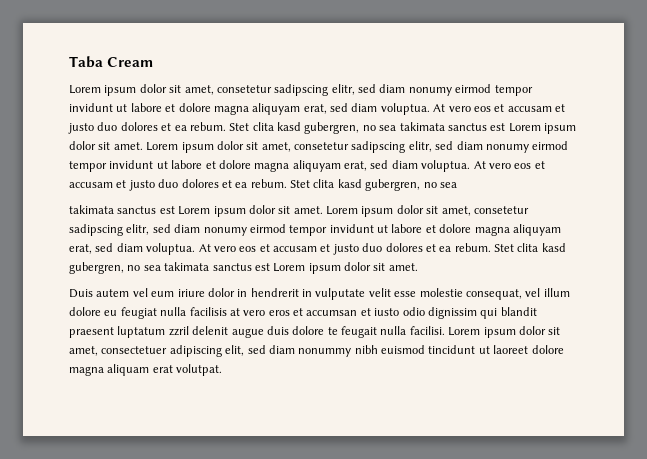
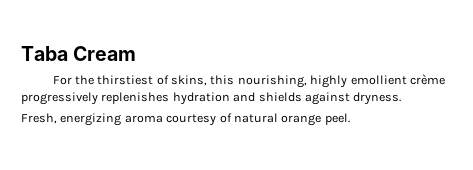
[69,84,533,96] [69,103,565,115] [68,122,576,134] [69,141,569,153] [69,160,545,172] [69,179,457,191] [69,205,529,217] [69,224,561,236] [69,243,566,255] [69,262,418,274] [69,288,570,300] [69,307,537,319] [69,326,561,338] [69,345,564,357] [69,364,223,376] Lorem ipsum dolor sit amet, consetetur sadipscing elitr, sed diam nonumy eirmod tempor invidunt ut labore et dolore magna aliquyam erat, sed diam voluptua. At vero eos et accusam et justo duo dolores et ea rebum. Stet clita kasd gubergren, no sea takimata sanctus est Lorem ipsum dolor sit amet. Lorem ipsum dolor sit amet, consetetur sadipscing elitr, sed diam nonumy eirmod tempor invidunt ut labore et dolore magna aliquyam erat, sed diam voluptua. At vero eos et accusam et justo duo dolores et ea rebum. Stet clita kasd gubergren, no sea // takimata sanctus est Lorem ipsum dolor sit amet. Lorem ipsum dolor sit amet, consetetur sadipscing elitr, sed diam nonumy eirmod tempor invidunt ut labore et dolore magna aliquyam erat, sed diam voluptua. At vero eos et accusam et justo duo dolores et ea rebum. Stet clita kasd gubergren, no sea takimata sanctus est Lorem ipsum dolor sit amet. // Duis autem vel eum iriure dolor in hendrerit in vulputate velit esse molestie consequat, vel illum dolore eu feugiat nulla facilisis at vero eros et accumsan et iusto odio dignissim qui blandit praesent luptatum zzril delenit augue duis dolore te feugait nulla facilisi. Lorem ipsum dolor sit amet, consectetuer adipiscing elit, sed diam nonummy nibh euismod tincidunt ut laoreet dolore magna aliquam erat volutpat. -> [52,74,445,88] [21,92,402,105] [21,113,350,126] For the thirstiest of skins, this nourishing, highly emollient crème progressively replenishes hydration and shields against dryness. // Fresh, energizing aroma courtesy of natural orange peel.

